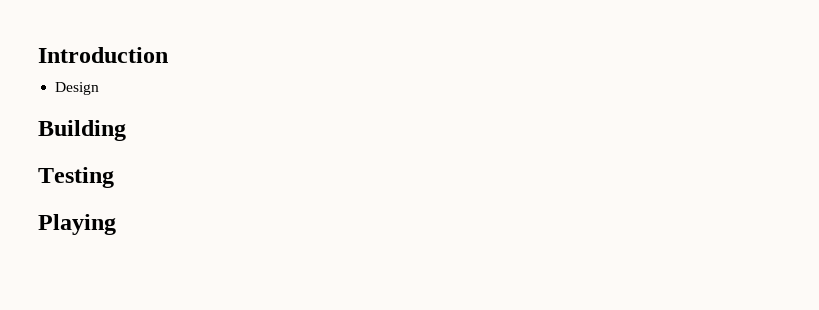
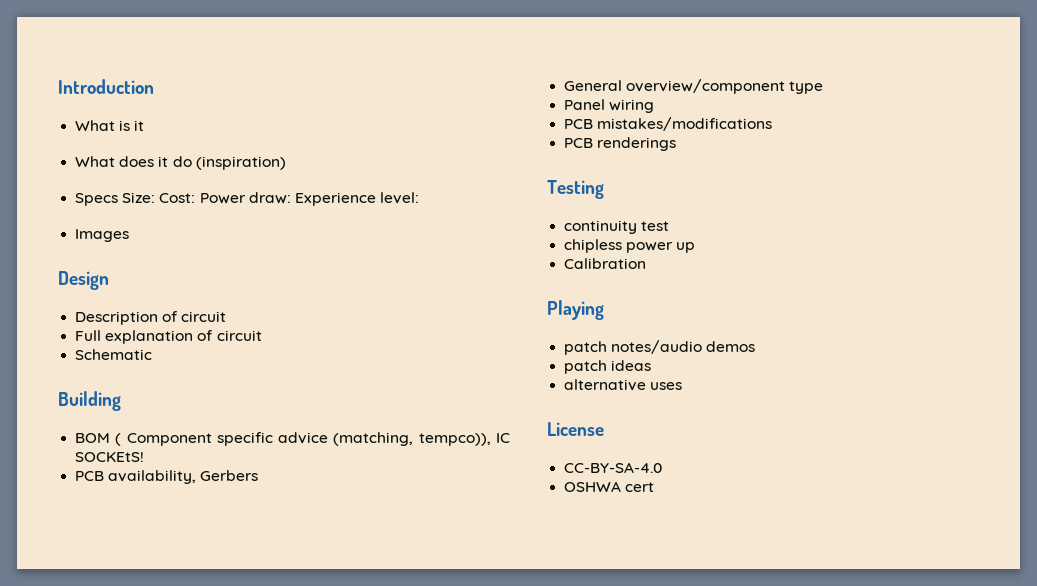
[55,82,100,95] [38,120,126,141] [38,167,114,188] [38,214,116,235] Design // Building // Testing // Playing -> [75,120,145,131] [75,156,286,170] [75,192,420,206] [75,229,130,242] [58,271,109,290] [75,311,227,325] [75,330,262,344] [75,349,153,360] [58,391,121,411] [75,432,510,446] [75,452,145,462] [75,470,259,484] [564,79,824,94] [564,99,655,113] [564,117,773,131] [564,137,677,151] [547,180,604,199] [564,220,670,234] [564,239,696,253] [564,258,647,269] [547,300,604,320] [564,340,756,355] [564,360,652,374] [564,379,683,391] [547,422,604,436] [564,462,663,473] [564,481,655,492] What is it // What does it do (inspiration) // Specs Size: Cost: Power draw: Experience level: // Images // Design // Description of circuit // Full explanation of circuit // Schematic // Building // BOM ( Component specific advice (matching, tempco)), IC SOCKEtS! // PCB availability, Gerbers // General overview/component type // Panel wiring // PCB mistakes/modifications // PCB renderings // Testing // continuity test // chipless power up // Calibration // Playing // patch notes/audio demos // patch ideas // alternative uses // License // CC-BY-SA-4.0 // OSHWA cert

